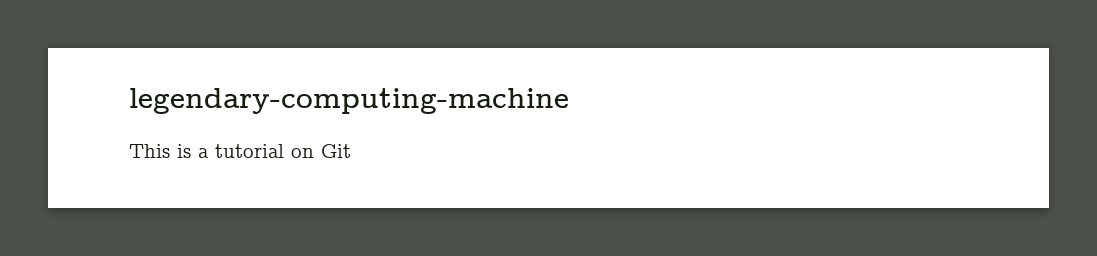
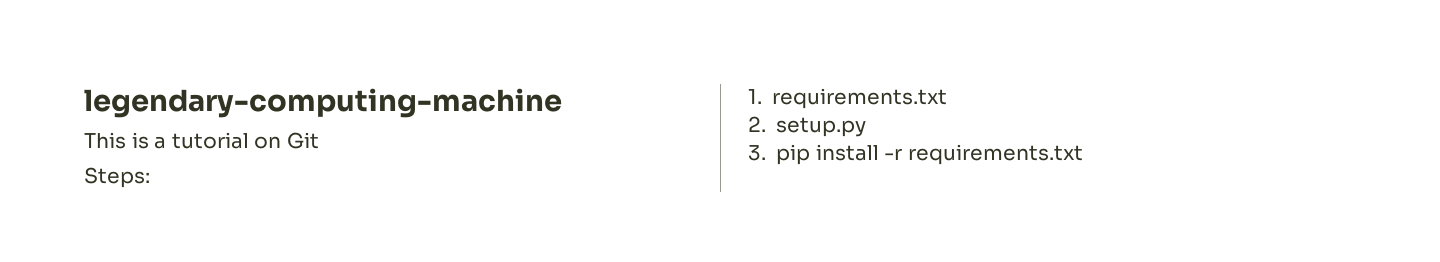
(351, 151) none -> [84,167,150,188] [748,88,948,109] [748,116,867,137] [748,144,1083,165] // Steps: // 1. requirements.txt // 2. setup.py // 3. pip install -r requirements.txt

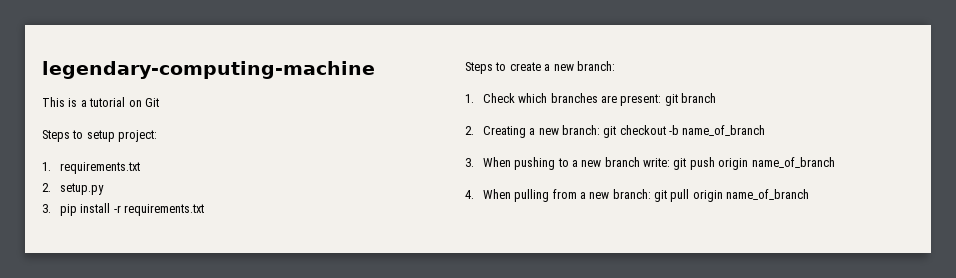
[84,167,150,188] Steps: -> [42,130,158,142] Steps to setup project:
(1083, 154) none -> [465,61,615,74] [465,93,717,106] [465,125,766,138] [465,157,835,170] [465,189,810,202] // Steps to create a new branch: // 1. Check which branches are present: git branch // 2. Creating a new branch: git checkout -b name_of_branch // 3. When pushing to a new branch write: git push origin name_of_branch // 4. When pulling from a new branch: git pull origin name_of_branch

